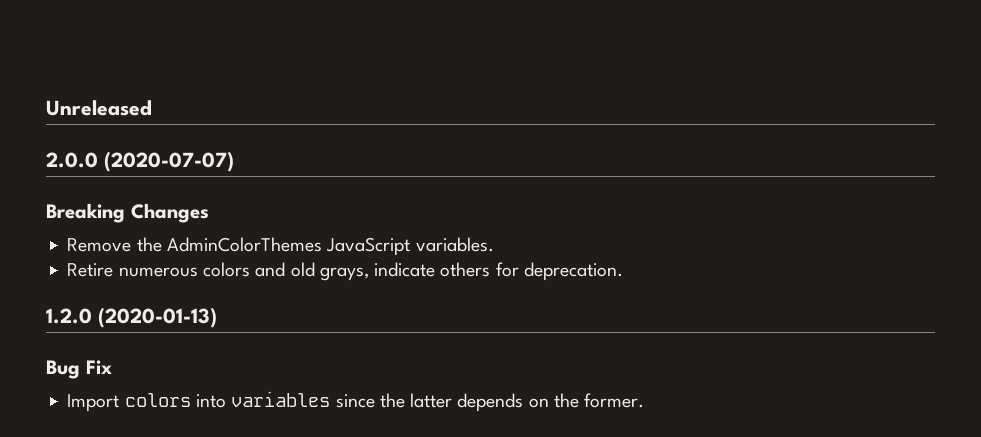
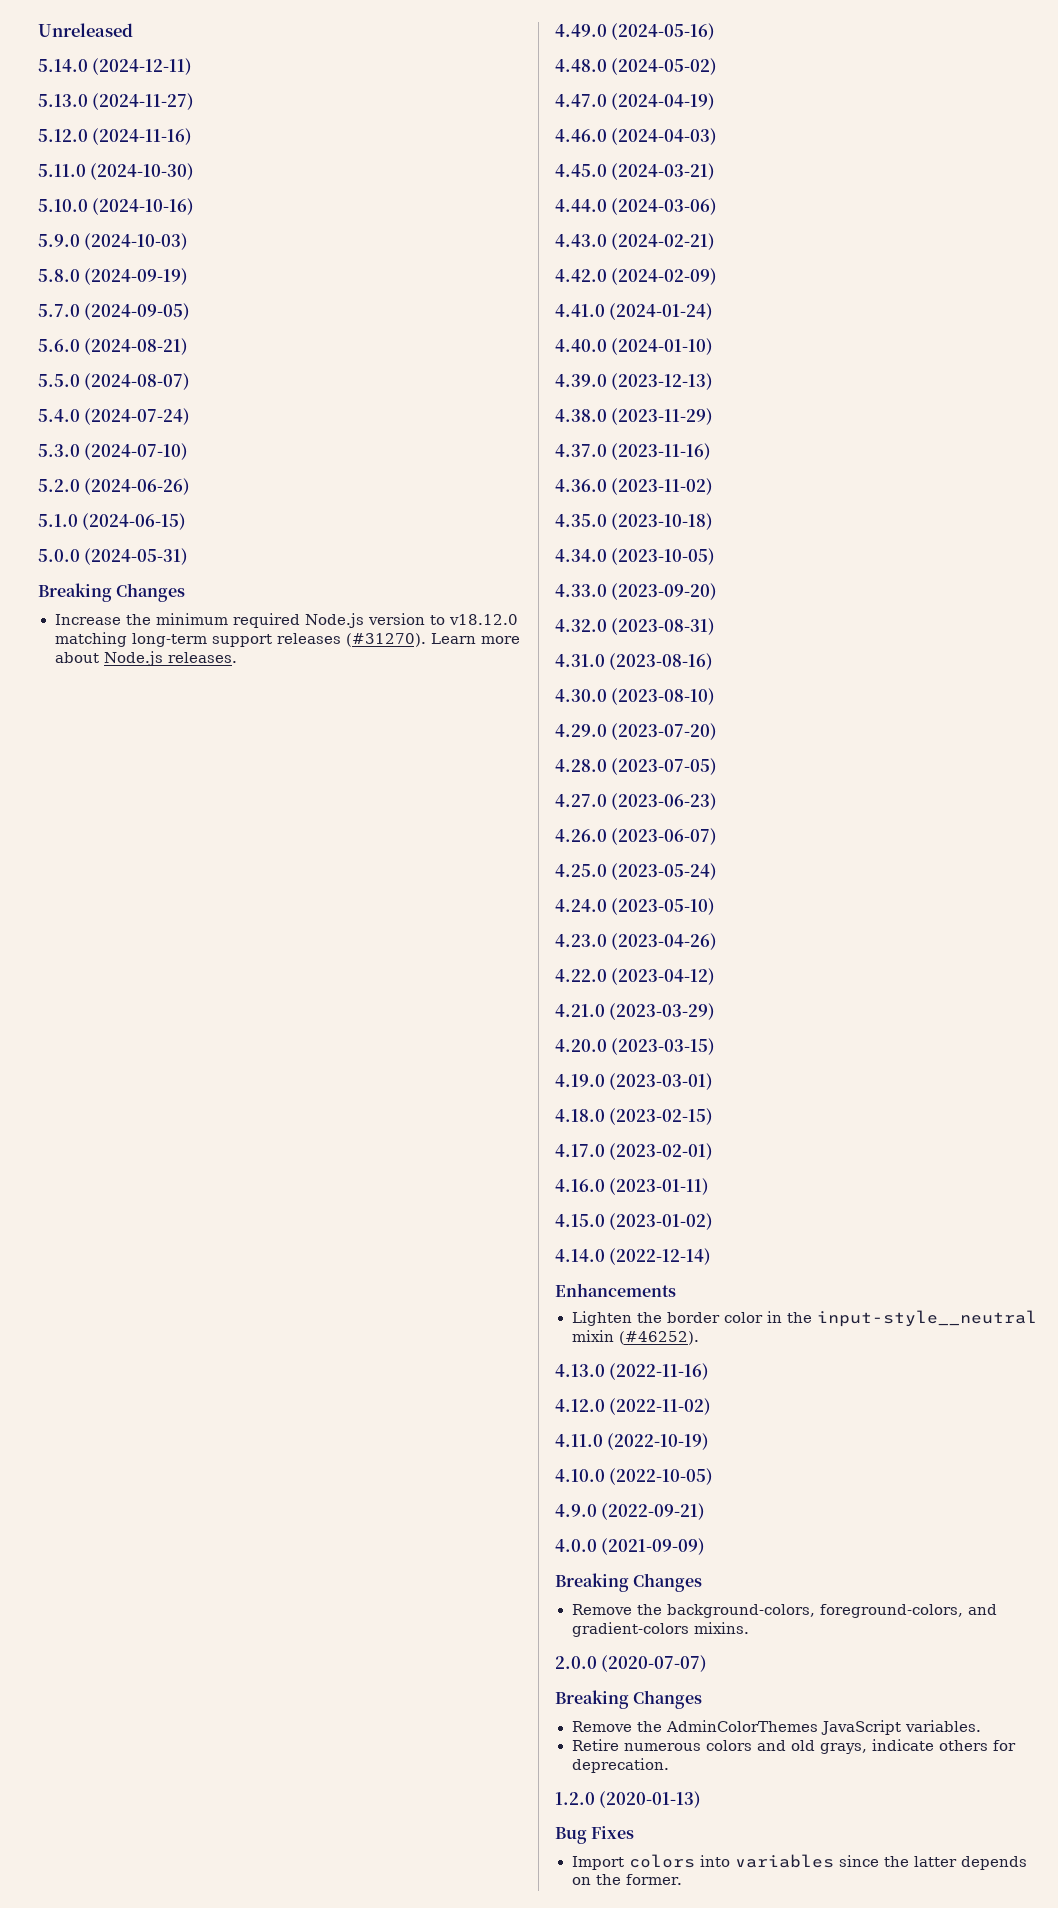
(152, 108) none -> [38,58,193,75] [38,93,195,110] [38,128,193,145] [38,163,195,180] [38,198,195,215] [38,233,189,250] [38,268,189,285] [38,303,191,320] [38,338,189,355] [38,373,191,390] [38,408,191,425] [38,443,189,460] [38,478,191,495] [38,513,187,530] [38,548,189,565] [38,583,186,602] [54,613,518,628] [54,632,520,647] [54,651,237,666] [555,23,716,40] [555,58,718,75] [555,93,716,110] [555,128,718,145] [555,163,716,180] [555,198,718,215] [555,233,716,250] [555,268,718,285] [555,303,714,320] [555,338,714,355] [555,373,714,390] [555,408,714,425] [555,443,712,460] [555,478,714,495] [555,513,714,530] [555,548,716,565] [555,583,718,600] [555,618,716,635] [555,653,714,670] [555,688,716,705] [555,723,718,740] [555,758,718,775] [555,793,718,810] [555,828,718,845] [555,863,718,880] [555,898,716,915] [555,933,718,950] [555,968,716,985] [555,1003,716,1020] [555,1038,716,1055] [555,1073,714,1090] [555,1108,714,1125] [555,1143,714,1160] [555,1178,710,1195] [555,1213,714,1230] [555,1248,712,1265] [555,1283,676,1297] [571,1310,1037,1327] [571,1330,699,1345] [555,1363,710,1380] [555,1398,712,1415] [555,1433,710,1450] [555,1468,714,1485] [555,1503,706,1520] [555,1538,706,1555] [555,1573,703,1592] [571,1604,997,1618] [571,1622,749,1637] // 5.14.0 (2024-12-11) // 5.13.0 (2024-11-27) // 5.12.0 (2024-11-16) // 5.11.0 (2024-10-30) // 5.10.0 (2024-10-16) // 5.9.0 (2024-10-03) // 5.8.0 (2024-09-19) // 5.7.0 (2024-09-05) // 5.6.0 (2024-08-21) // 5.5.0 (2024-08-07) // 5.4.0 (2024-07-24) // 5.3.0 (2024-07-10) // 5.2.0 (2024-06-26) // 5.1.0 (2024-06-15) // 5.0.0 (2024-05-31) // Breaking Changes // Increase the minimum required Node.js version to v18.12.0 matching long-term support releases (#31270). Learn more about Node.js releases. // 4.49.0 (2024-05-16) // 4.48.0 (2024-05-02) // 4.47.0 (2024-04-19) // 4.46.0 (2024-04-03) // 4.45.0 (2024-03-21) // 4.44.0 (2024-03-06) // 4.43.0 (2024-02-21) // 4.42.0 (2024-02-09) // 4.41.0 (2024-01-24) // 4.40.0 (2024-01-10) // 4.39.0 (2023-12-13) // 4.38.0 (2023-11-29) // 4.37.0 (2023-11-16) // 4.36.0 (2023-11-02) // 4.35.0 (2023-10-18) // 4.34.0 (2023-10-05) // 4.33.0 (2023-09-20) // 4.32.0 (2023-08-31) // 4.31.0 (2023-08-16) // 4.30.0 (2023-08-10) // 4.29.0 (2023-07-20) // 4.28.0 (2023-07-05) // 4.27.0 (2023-06-23) // 4.26.0 (2023-06-07) // 4.25.0 (2023-05-24) // 4.24.0 (2023-05-10) // 4.23.0 (2023-04-26) // 4.22.0 (2023-04-12) // 4.21.0 (2023-03-29) // 4.20.0 (2023-03-15) // 4.19.0 (2023-03-01) // 4.18.0 (2023-02-15) // 4.17.0 (2023-02-01) // 4.16.0 (2023-01-11) // 4.15.0 (2023-01-02) // 4.14.0 (2022-12-14) // Enhancements // Lighten the border color in the input-style__neutral mixin (#46252). // 4.13.0 (2022-11-16) // 4.12.0 (2022-11-02) // 4.11.0 (2022-10-19) // 4.10.0 (2022-10-05) // 4.9.0 (2022-09-21) // 4.0.0 (2021-09-09) // Breaking Changes // Remove the background-colors, foreground-colors, and gradient-colors mixins.
[85,360,112,374] Fix -> [591,1826,635,1839] Fixes

